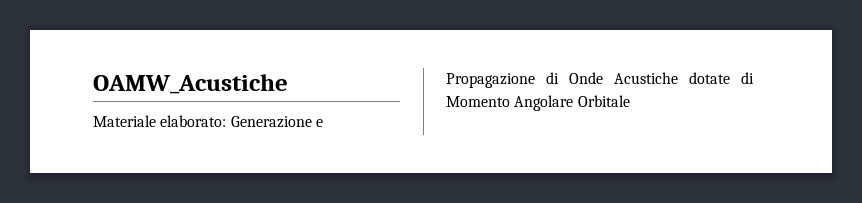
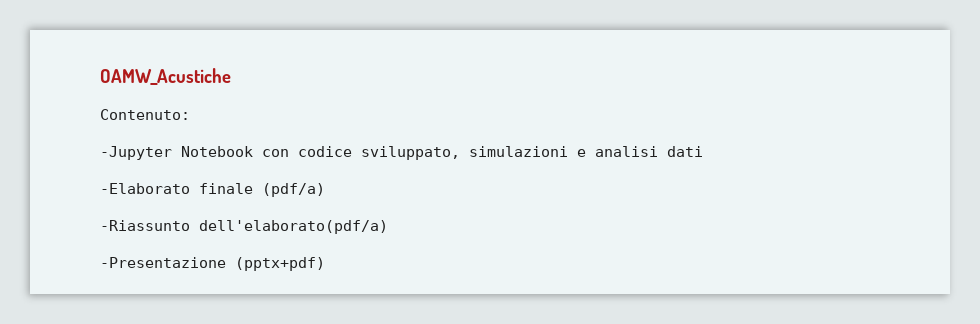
[93,115,323,128] [446,72,754,88] [446,95,630,111] Materiale elaborato: Generazione e Propagazione di Onde Acustiche dotate di Momento Angolare Orbitale -> [100,109,190,120] [100,146,703,160] [100,183,325,197] [100,220,388,234] [100,257,325,271] Contenuto: // -Jupyter Notebook con codice sviluppato, simulazioni e analisi dati // -Elaborato finale (pdf/a) // -Riassunto dell'elaborato(pdf/a) // -Presentazione (pptx+pdf)

